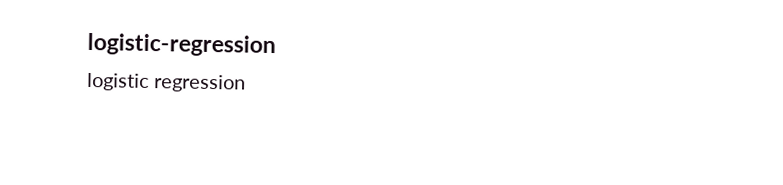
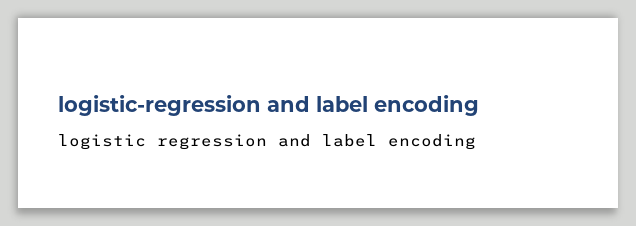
(276, 45) none -> [267,95,479,116] and label encoding
(247, 83) none -> [278,134,476,150] and label encoding

